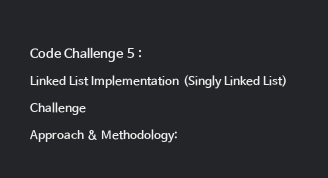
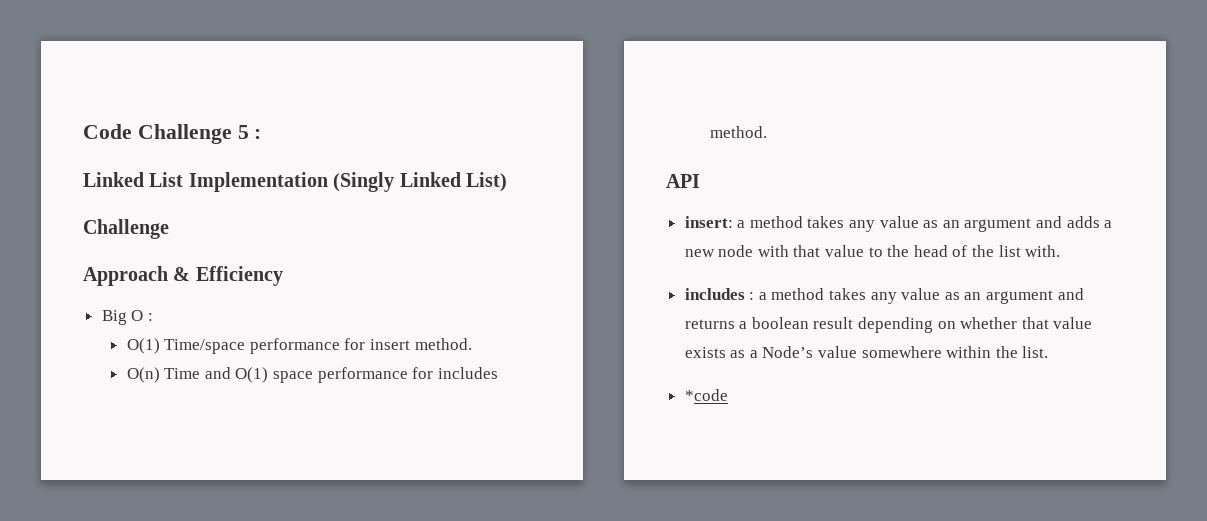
[101,129,179,143] Methodology: -> [195,266,283,286] [101,310,153,325] [126,338,472,354] [126,367,498,383] [709,126,767,138] [666,174,700,188] [684,216,1113,232] [684,245,1061,257] [684,288,1084,304] [684,317,1093,333] [684,346,1049,358] [684,389,728,401] Efficiency // Big O : // O(1) Time/space performance for insert method. // O(n) Time and O(1) space performance for includes method. // API // insert: a method takes any value as an argument and adds a new node with that value to the head of the list with. // includes : a method takes any value as an argument and returns a boolean result depending on whether that value exists as a Node’s value somewhere within the list. // *code

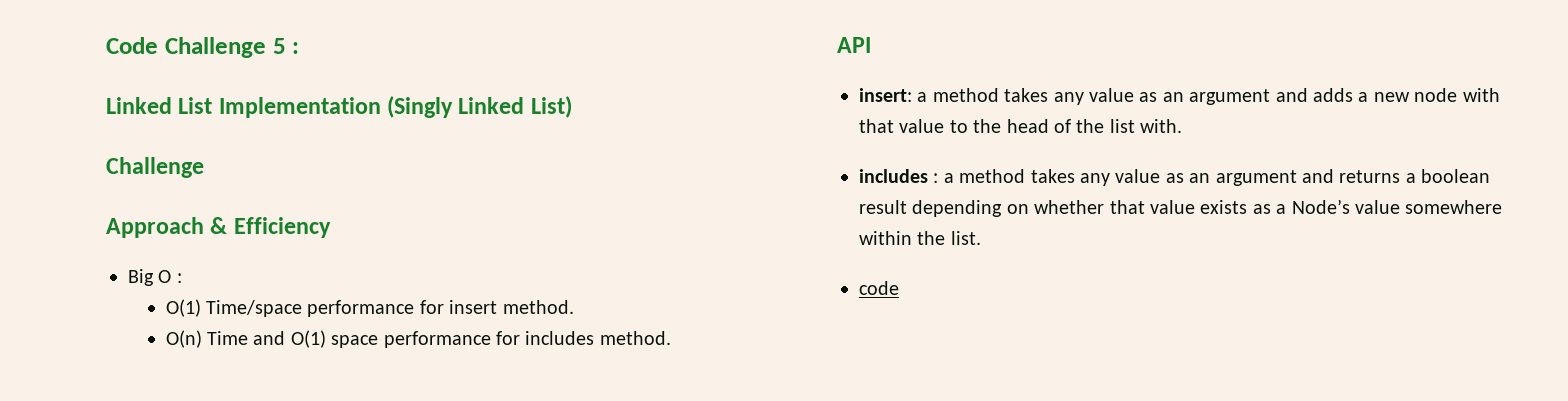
[684,389,728,401] *code -> [859,281,899,295] code

